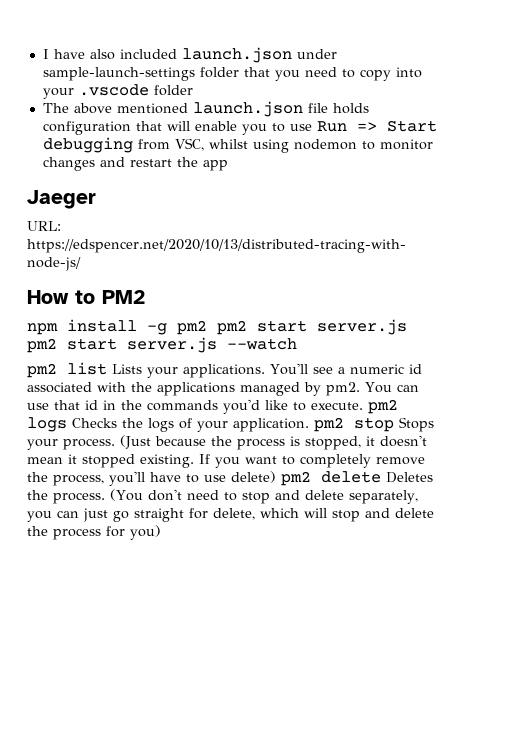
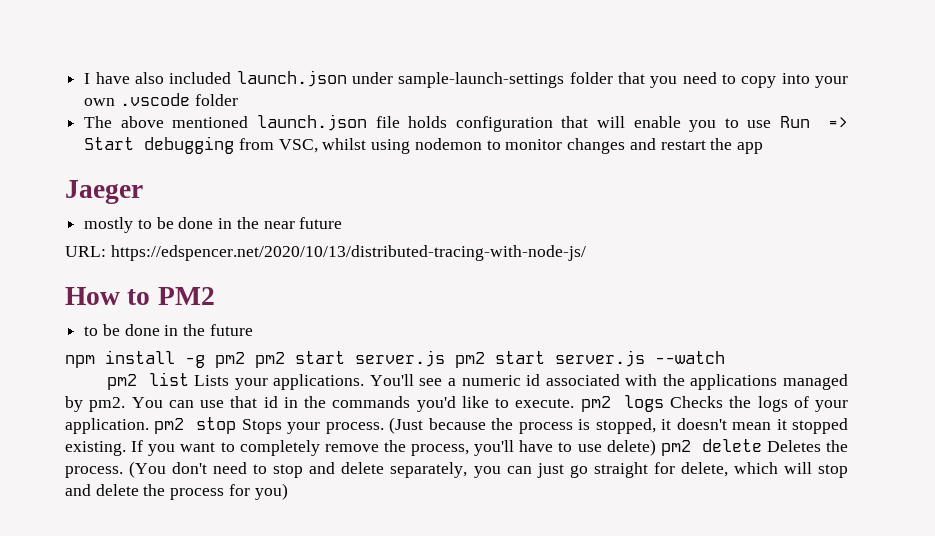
(74, 93) none -> [84,98,116,106] own
(96, 199) none -> [84,217,343,233] // mostly to be done in the near future
(145, 297) none -> [84,324,253,336] // to be done in the future

